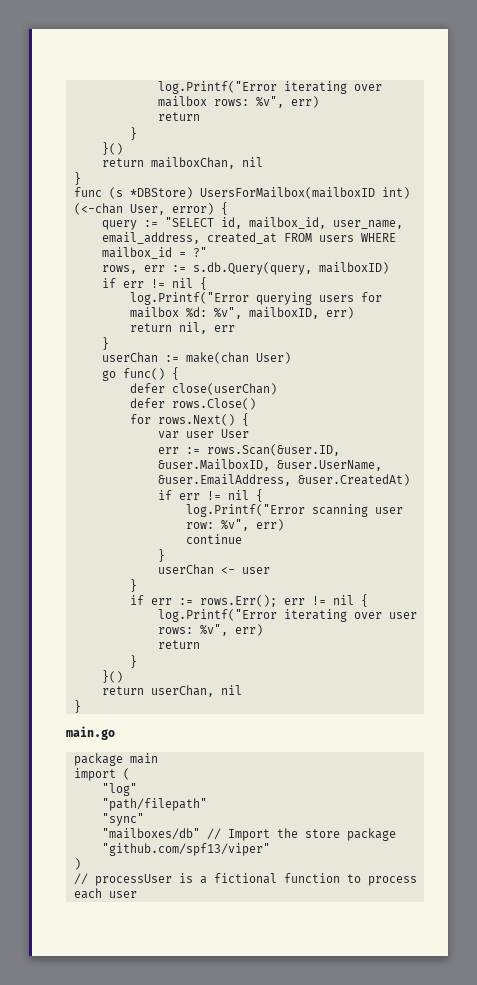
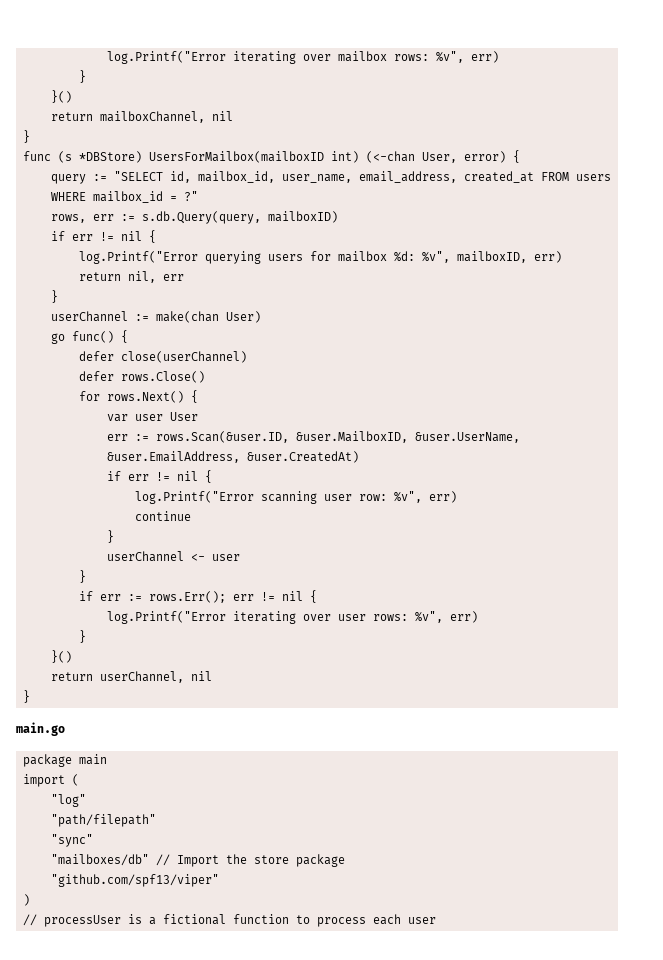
[157,112,200,121] [129,127,137,140] [101,142,123,155] [101,157,235,169] // return // } // }() // return mailboxChan, -> [78,70,86,83] [50,90,72,103] [50,111,205,123] // } // }() // return mailboxChannel,
[101,352,158,363] userChan -> [50,311,128,322] userChannel
[171,383,277,395] close(userChan) -> [120,351,247,363] close(userChannel)
[157,564,214,575] userChan -> [106,551,184,562] userChannel
[157,640,200,649] [129,655,137,668] [101,670,123,683] [101,685,214,697] // return // } // }() // return userChan, -> [78,630,86,643] [50,650,72,663] [50,671,184,683] // } // }() // return userChannel,

